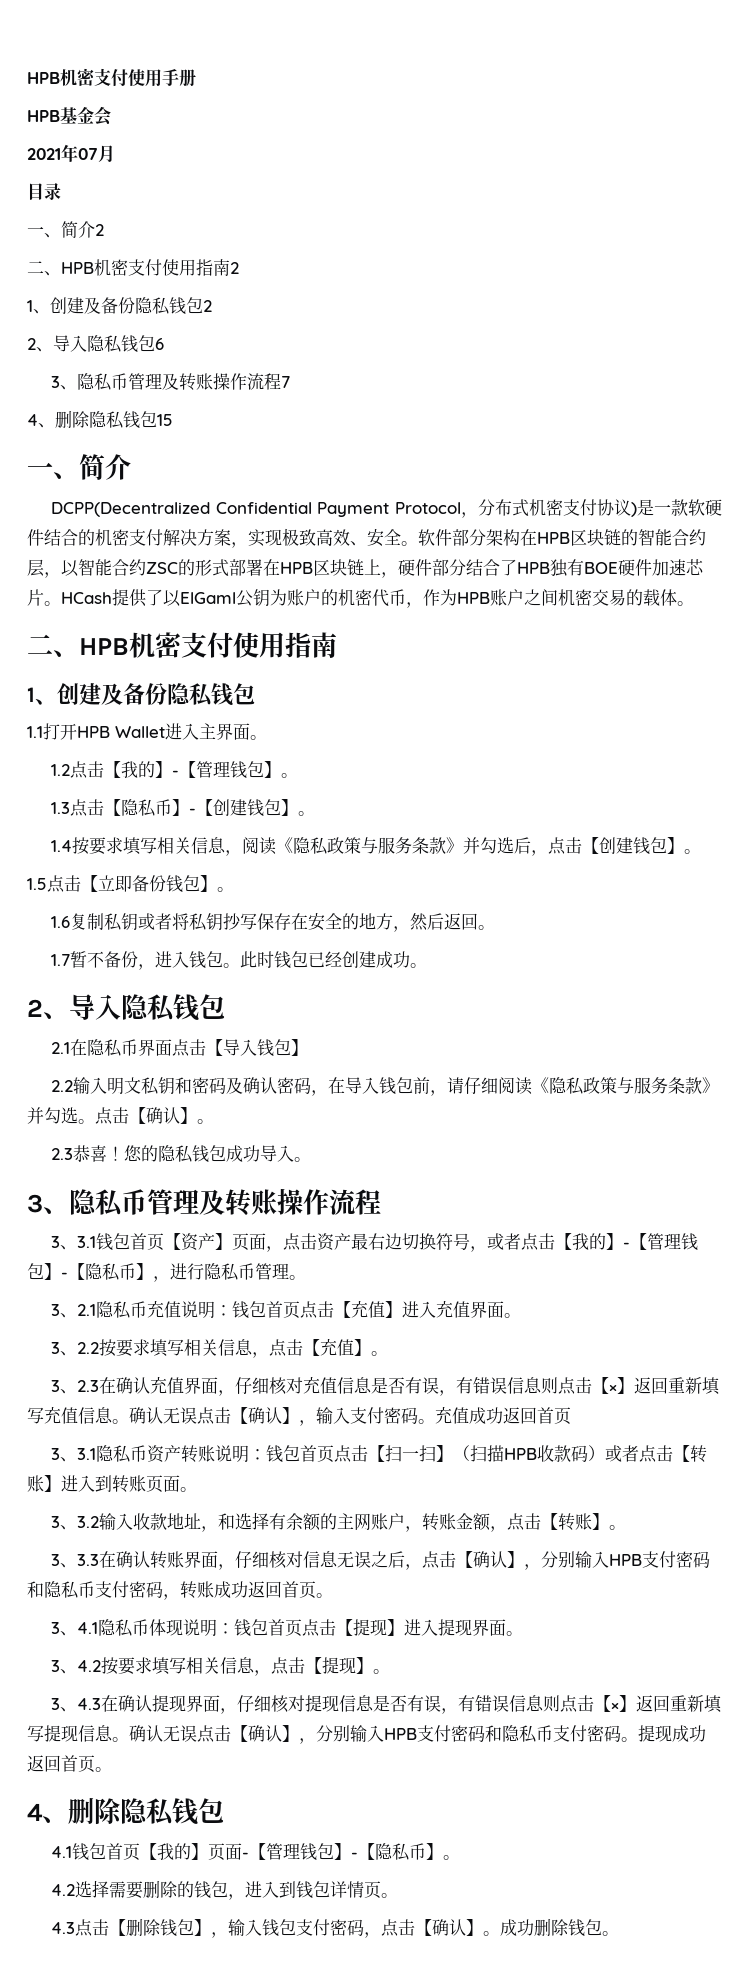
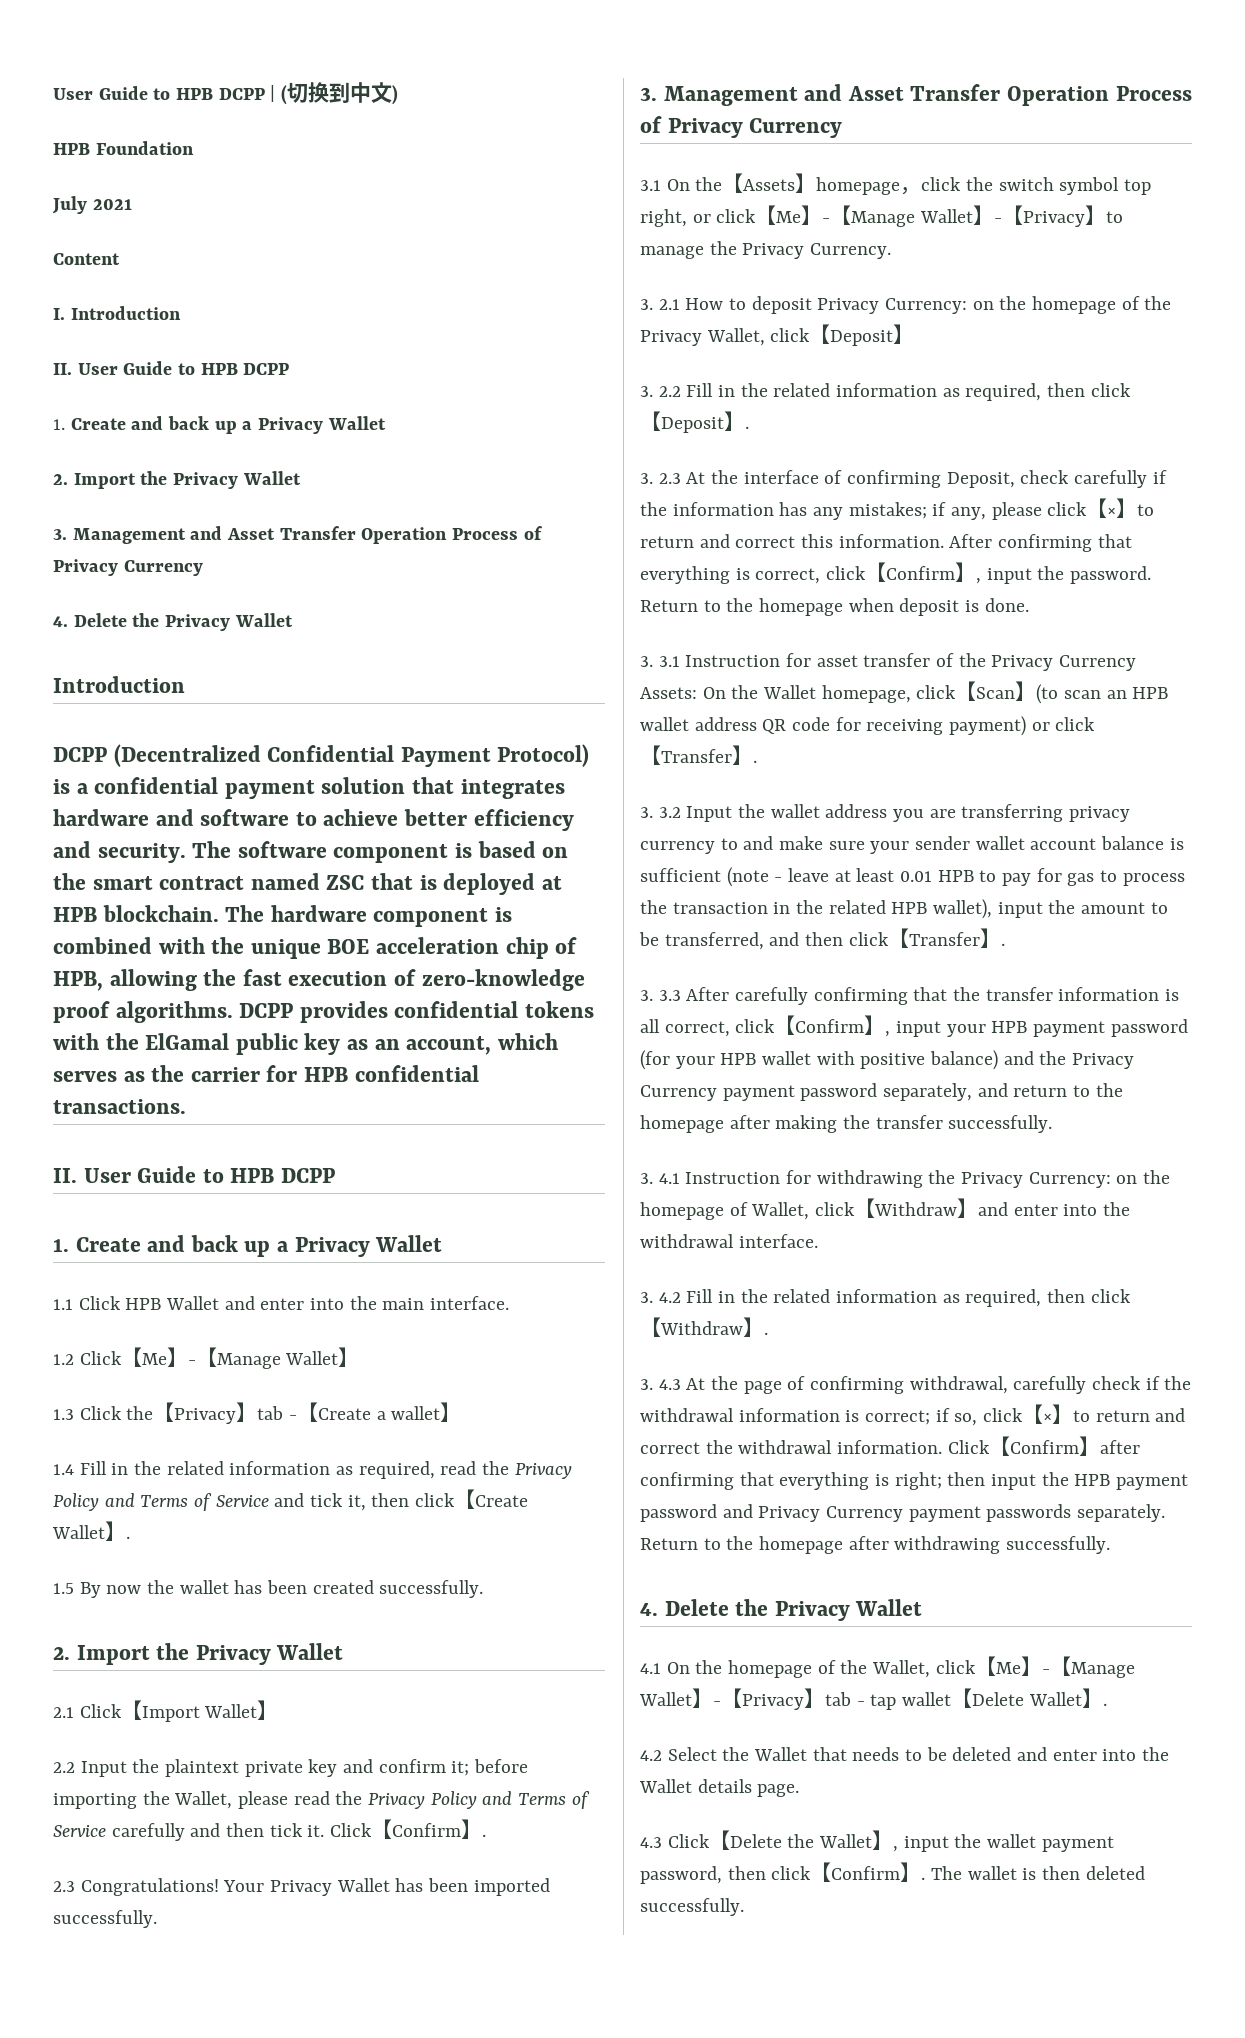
[27,68,196,87] [27,106,111,126] HPB机密支付使用手册 // HPB基金会 // -> [53,82,399,105] [53,141,194,155] [52,196,87,214] User Guide to HPB DCPP | (切换到中文) // HPB Foundation // July
[61,144,115,163] [27,183,61,200] [27,221,104,238] [27,259,239,276] [27,297,212,315] [27,335,164,353] [50,373,290,391] [27,410,173,429] [27,454,131,480] [50,499,722,518] [27,528,706,548] [27,559,704,578] [27,589,694,608] [27,632,337,658] [27,683,255,707] 年07月 // 目录 // 一、简介2 // 二、HPB机密支付使用指南2 // 1、创建及备份隐私钱包2 // 2、导入隐私钱包6 // 3、隐私币管理及转账操作流程7 // 4、删除隐私钱包15 // 一、简介 // DCPP(Decentralized Confidential Payment Protocol，分布式机密支付协议)是一款软硬件结合的机密支付解决方案，实现极致高效、安全。软件部分架构在HPB区块链的智能合约层，以智能合约ZSC的形式部署在HPB区块链上，硬件部分结合了HPB独有BOE硬件加速芯片。HCash提供了以ElGaml公钥为账户的机密代币，作为HPB账户之间机密交易的载体。 // 二、HPB机密支付使用指南 // 1、创建及备份隐私钱包 -> [53,253,120,265] [53,306,181,320] [53,361,290,375] [53,416,386,434] [53,471,301,489] [53,526,543,544] [53,559,203,576] [53,613,293,631] [53,676,185,693] [53,744,590,767] [53,777,565,799] [53,809,574,831] [53,841,569,863] [53,873,562,895] [53,905,513,927] [53,937,578,959] [53,969,585,991] [53,1001,595,1023] [53,1033,558,1055] [53,1065,479,1082] [53,1099,186,1114] [53,1166,336,1183] [53,1235,443,1257] // Content // I. Introduction // II. User Guide to HPB DCPP // 1. Create and back up a Privacy Wallet // 2. Import the Privacy Wallet // 3. Management and Asset Transfer Operation Process of Privacy Currency // 4. Delete the Privacy Wallet // Introduction // DCPP (Decentralized Confidential Payment Protocol) is a confidential payment solution that integrates hardware and software to achieve better efficiency and security. The software component is based on the smart contract named ZSC that is deployed at HPB blockchain. The hardware component is combined with the unique BOE acceleration chip of HPB, allowing the fast execution of zero-knowledge proof algorithms. DCPP provides confidential tokens with the ElGamal public key as an account, which serves as the carrier for HPB confidential transactions. // II. User Guide to HPB DCPP // 1. Create and back up a Privacy Wallet
[43,723,77,740] 打开 -> [78,1296,121,1310] Click
[165,723,267,740] [50,761,298,779] 进入主界面。 // 1.2点击【我的】-【管理钱包】。 -> [224,1296,510,1310] [53,1347,360,1369] and enter into the main interface. // 1.2 Click【Me】-【Manage Wallet】
[69,799,315,817] [50,837,701,856] [27,875,234,893] [50,913,495,932] [50,951,427,970] [27,994,225,1022] [50,1039,308,1057] [50,1077,719,1096] [27,1107,214,1125] [50,1145,311,1163] [27,1188,381,1217] [50,1233,698,1252] [27,1263,306,1282] [50,1300,521,1319] [50,1338,388,1358] [50,1376,721,1396] [27,1406,571,1426] [50,1445,707,1463] [27,1475,197,1493] [50,1512,626,1532] [50,1551,710,1570] [27,1581,333,1600] [50,1619,523,1637] [50,1657,390,1676] [50,1695,723,1714] [27,1725,706,1744] [27,1755,112,1773] [27,1798,224,1826] [50,1843,460,1861] [50,1880,398,1900] [50,1918,619,1938] 点击【隐私币】-【创建钱包】。 // 1.4按要求填写相关信息，阅读《隐私政策与服务条款》并勾选后，点击【创建钱包】。 // 1.5点击【立即备份钱包】。 // 1.6复制私钥或者将私钥抄写保存在安全的地方，然后返回。 // 1.7暂不备份，进入钱包。此时钱包已经创建成功。 // 2、导入隐私钱包 // 2.1在隐私币界面点击【导入钱包】 // 2.2输入明文私钥和密码及确认密码，在导入钱包前，请仔细阅读《隐私政策与服务条款》并勾选。点击【确认】。 // 2.3恭喜！您的隐私钱包成功导入。 // 3、隐私币管理及转账操作流程 // 3、3.1钱包首页【资产】页面，点击资产最右边切换符号，或者点击【我的】-【管理钱包】-【隐私币】，进行隐私币管理。 // 3、2.1隐私币充值说明：钱包首页点击【充值】进入充值界面。 // 3、2.2按要求填写相关信息，点击【充值】。 // 3、2.3在确认充值界面，仔细核对充值信息是否有误，有错误信息则点击【×】返回重新填写充值信息。确认无误点击【确认】，输入支付密码。充值成功返回首页 // 3、3.1隐私币资产转账说明：钱包首页点击【扫一扫】（扫描HPB收款码）或者点击【转账】进入到转账页面。 // 3、3.2输入收款地址，和选择有余额的主网账户，转账金额，点击【转账】。 // 3、3.3在确认转账界面，仔细核对信息无误之后，点击【确认】，分别输入HPB支付密码和隐私币支付密码，转账成功返回首页。 // 3、4.1隐私币体现说明：钱包首页点击【提现】进入提现界面。 // 3、4.2按要求填写相关信息，点击【提现】。 // 3、4.3在确认提现界面，仔细核对提现信息是否有误，有错误信息则点击【×】返回重新填写提现信息。确认无误点击【确认】，分别输入HPB支付密码和隐私币支付密码。提现成功返回首页。 // 4、删除隐私钱包 // 4.1钱包首页【我的】页面-【管理钱包】-【隐私币】。 // 4.2选择需要删除的钱包，进入到钱包详情页。 // 4.3点击【删除钱包】，输入钱包支付密码，点击【确认】。成功删除钱包。 -> [79,1402,462,1424] [53,1461,572,1479] [53,1489,529,1511] [52,1521,130,1541] [53,1580,484,1598] [53,1643,344,1665] [53,1700,279,1722] [53,1759,529,1777] [53,1791,590,1809] [53,1819,487,1841] [53,1878,550,1896] [53,1910,157,1928] [640,84,1192,106] [640,116,843,138] [640,173,1152,195] [640,205,1124,227] [640,241,892,259] [640,296,1172,314] [640,324,915,346] [640,383,1131,401] [640,411,749,433] [640,470,1167,488] [640,498,1155,520] [640,534,1132,552] [640,562,1152,584] [640,598,1029,616] [640,653,1137,671] [640,681,1169,704] [640,716,1096,736] [640,745,757,765] [640,804,1131,822] [640,836,1184,854] [640,867,1185,887] [640,899,1168,919] [639,928,1005,950] [640,987,1180,1005] [640,1015,1188,1037] [640,1050,1135,1070] [640,1083,1123,1101] [640,1115,1053,1133] [640,1170,1171,1188] [640,1198,1131,1220] [640,1234,818,1248] [640,1289,1131,1307] [640,1317,768,1337] [640,1376,1192,1394] [640,1404,1186,1426] [640,1436,1140,1456] [640,1472,1189,1490] [640,1504,1166,1522] [640,1536,1111,1554] [640,1599,923,1621] [640,1656,1135,1678] [639,1688,1107,1710] [640,1747,1170,1761] [639,1779,800,1797] [640,1830,1114,1852] [640,1862,1145,1884] [640,1898,744,1916] Click the【Privacy】tab -【Create a wallet】 // 1.4 Fill in the related information as required, read the Privacy Policy and Terms of Service and tick it, then click【Create Wallet】. // 1.5 By now the wallet has been created successfully. // 2. Import the Privacy Wallet // 2.1 Click【Import Wallet】 // 2.2 Input the plaintext private key and confirm it; before importing the Wallet, please read the Privacy Policy and Terms of Service carefully and then tick it. Click【Confirm】. // 2.3 Congratulations! Your Privacy Wallet has been imported successfully. // 3. Management and Asset Transfer Operation Process of Privacy Currency // 3.1 On the【Assets】homepage，click the switch symbol top right, or click【Me】-【Manage Wallet】-【Privacy】to manage the Privacy Currency. // 3. 2.1 How to deposit Privacy Currency: on the homepage of the Privacy Wallet, click【Deposit】 // 3. 2.2 Fill in the related information as required, then click【Deposit】. // 3. 2.3 At the interface of confirming Deposit, check carefully if the information has any mistakes; if any, please click【×】to return and correct this information. After confirming that everything is correct, click【Confirm】, input the password. Return to the homepage when deposit is done. // 3. 3.1 Instruction for asset transfer of the Privacy Currency Assets: On the Wallet homepage, click【Scan】(to scan an HPB wallet address QR code for receiving payment) or click【Transfer】. // 3. 3.2 Input the wallet address you are transferring privacy currency to and make sure your sender wallet account balance is sufficient (note - leave at least 0.01 HPB to pay for gas to process the transaction in the related HPB wallet), input the amount to be transferred, and then click【Transfer】. // 3. 3.3 After carefully confirming that the transfer information is all correct, click【Confirm】, input your HPB payment password (for your HPB wallet with positive balance) and the Privacy Currency payment password separately, and return to the homepage after making the transfer successfully. // 3. 4.1 Instruction for withdrawing the Privacy Currency: on the homepage of Wallet, click【Withdraw】and enter into the withdrawal interface. // 3. 4.2 Fill in the related information as required, then click【Withdraw】. // 3. 4.3 At the page of confirming withdrawal, carefully check if the withdrawal information is correct; if so, click【×】to return and correct the withdrawal information. Click【Confirm】after confirming that everything is right; then input the HPB payment password and Privacy Currency payment passwords separately. Return to the homepage after withdrawing successfully. // 4. Delete the Privacy Wallet // 4.1 On the homepage of the Wallet, click【Me】-【Manage Wallet】-【Privacy】tab - tap wallet【Delete Wallet】. // 4.2 Select the Wallet that needs to be deleted and enter into the Wallet details page. // 4.3 Click【Delete the Wallet】, input the wallet payment password, then click【Confirm】. The wallet is then deleted successfully.

